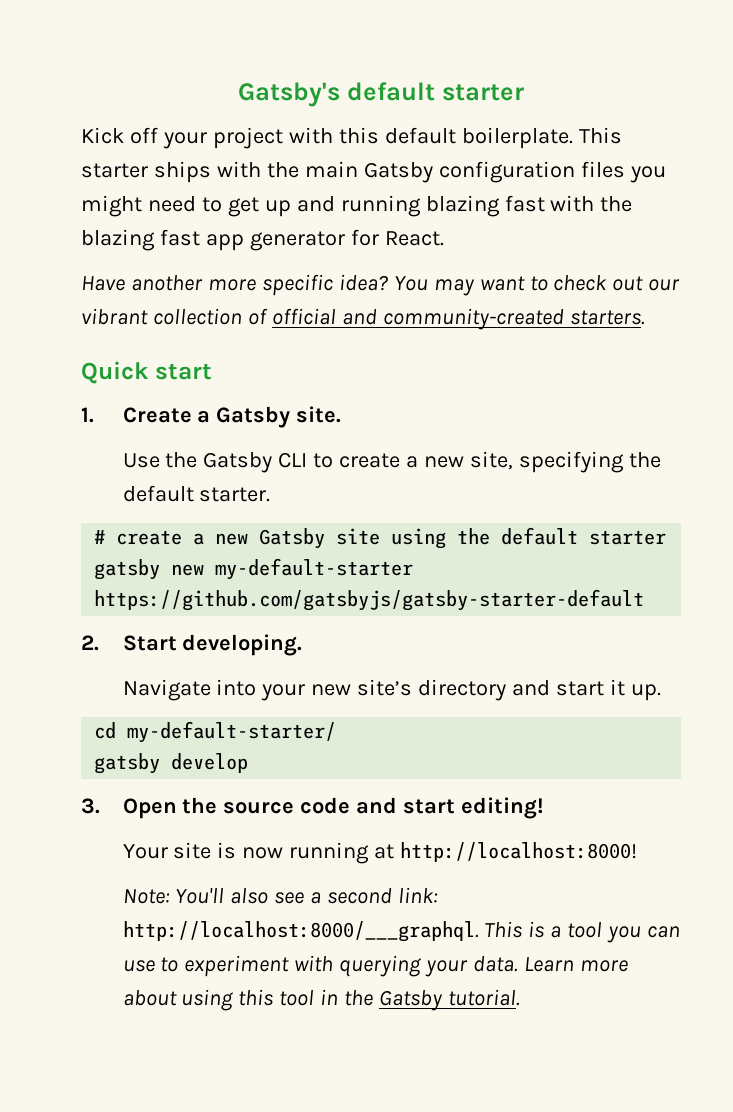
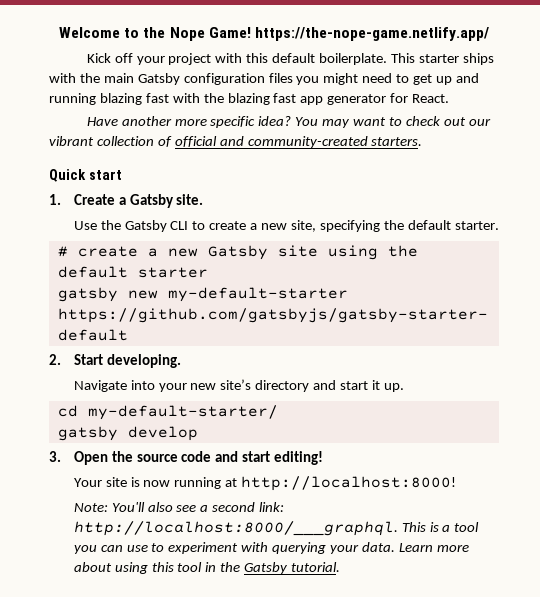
[238,82,524,107] Gatsby's default starter -> [59,27,489,41] Welcome to the Nope Game! https://the-nope-game.netlify.app/

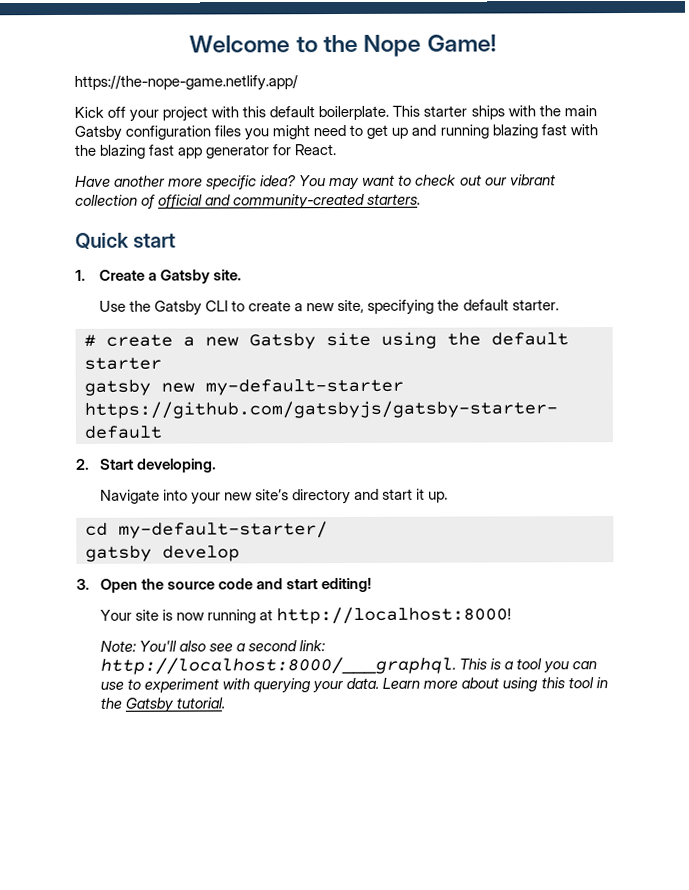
(251, 32) none -> (497, 43) //

